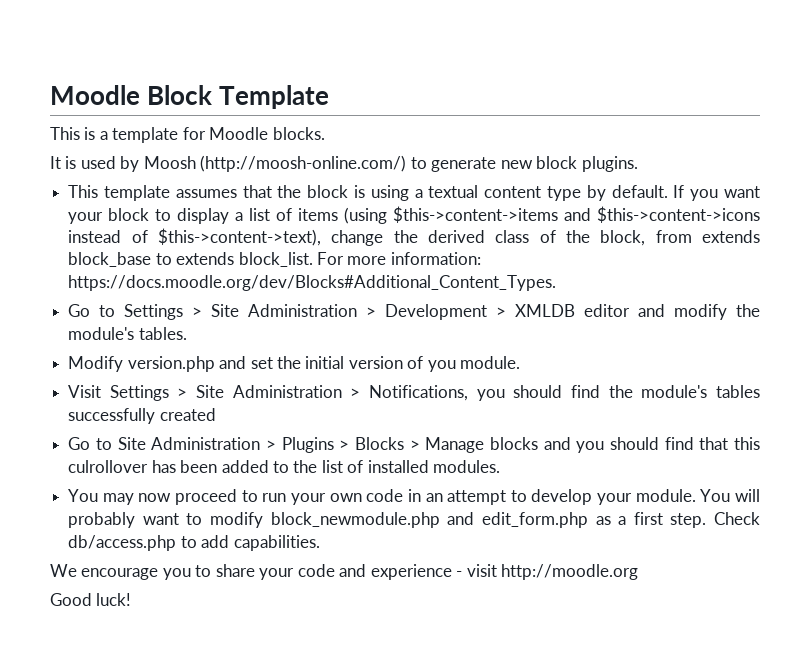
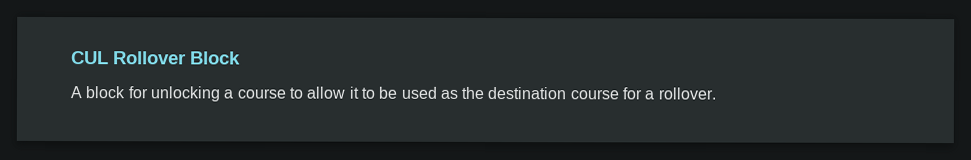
[50,85,140,105] Moodle -> [71,51,186,65] CUL Rollover
[219,85,330,109] [50,127,325,143] [50,155,638,172] [68,185,761,201] [68,206,761,224] [68,228,761,246] [68,252,481,267] [68,275,557,291] [68,304,761,320] [68,327,187,340] [68,356,521,372] [68,385,760,401] [68,408,216,424] [68,437,761,453] [68,460,501,473] [68,489,760,505] [68,512,760,528] [68,535,320,551] [50,564,639,580] [50,593,132,606] Template // This is a template for Moodle blocks. // It is used by Moosh (http://moosh-online.com/) to generate new block plugins. // This template assumes that the block is using a textual content type by default. If you want your block to display a list of items (using $this->content->items and $this->content->icons instead of $this->content->text), change the derived class of the block, from extends block_base to extends block_list. For more information: https://docs.moodle.org/dev/Blocks#Additional_Content_Types. // Go to Settings > Site Administration > Development > XMLDB editor and modify the module's tables. // Modify version.php and set the initial version of you module. // Visit Settings > Site Administration > Notifications, you should find the module's tables successfully created // Go to Site Administration > Plugins > Blocks > Manage blocks and you should find that this culrollover has been added to the list of installed modules. // You may now proceed to run your own code in an attempt to develop your module. You will probably want to modify block_newmodule.php and edit_form.php as a first step. Check db/access.php to add capabilities. // We encourage you to share your code and experience - visit http://moodle.org // Good luck! -> [70,86,716,102] // A block for unlocking a course to allow it to be used as the destination course for a rollover.

